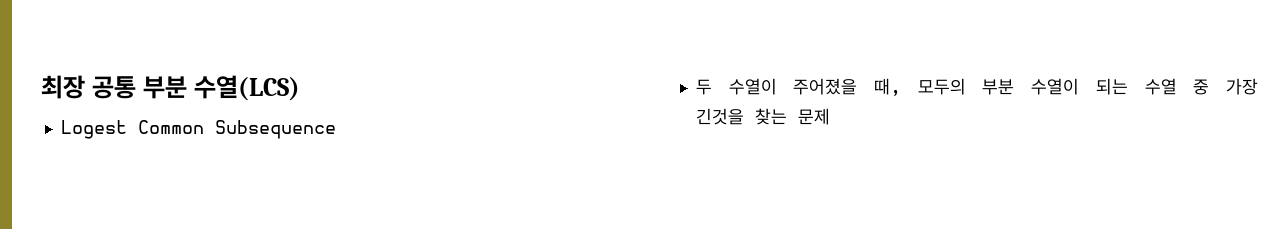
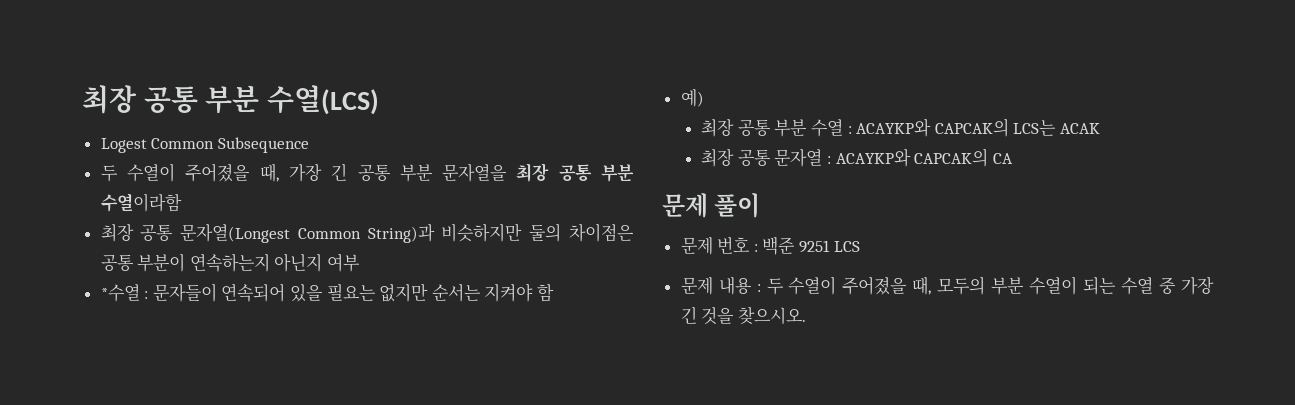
(901, 87) none -> [288,163,634,182] [100,193,182,212] [100,223,634,243] [100,253,361,272] [100,283,555,302] [680,89,704,107] [701,118,1100,137] [701,148,1013,167] [662,193,761,218] [680,236,860,255] [680,276,932,295] 가장 긴 공통 부분 문자열을 최장 공통 부분 수열이라함 // 최장 공통 문자열(Longest Common String)과 비슷하지만 둘의 차이점은 공통 부분이 연속하는지 아닌지 여부 // *수열 : 문자들이 연속되어 있을 필요는 없지만 순서는 지켜야 함 // 예) // 최장 공통 부분 수열 : ACAYKP와 CAPCAK의 LCS는 ACAK // 최장 공통 문자열 : ACAYKP와 CAPCAK의 CA // 문제 풀이 // 문제 번호 : 백준 9251 LCS // 문제 내용 : 두 수열이 주어졌을 때,
[695,108,830,125] 긴것을 찾는 문제 -> [680,306,806,325] 긴 것을 찾으시오.

